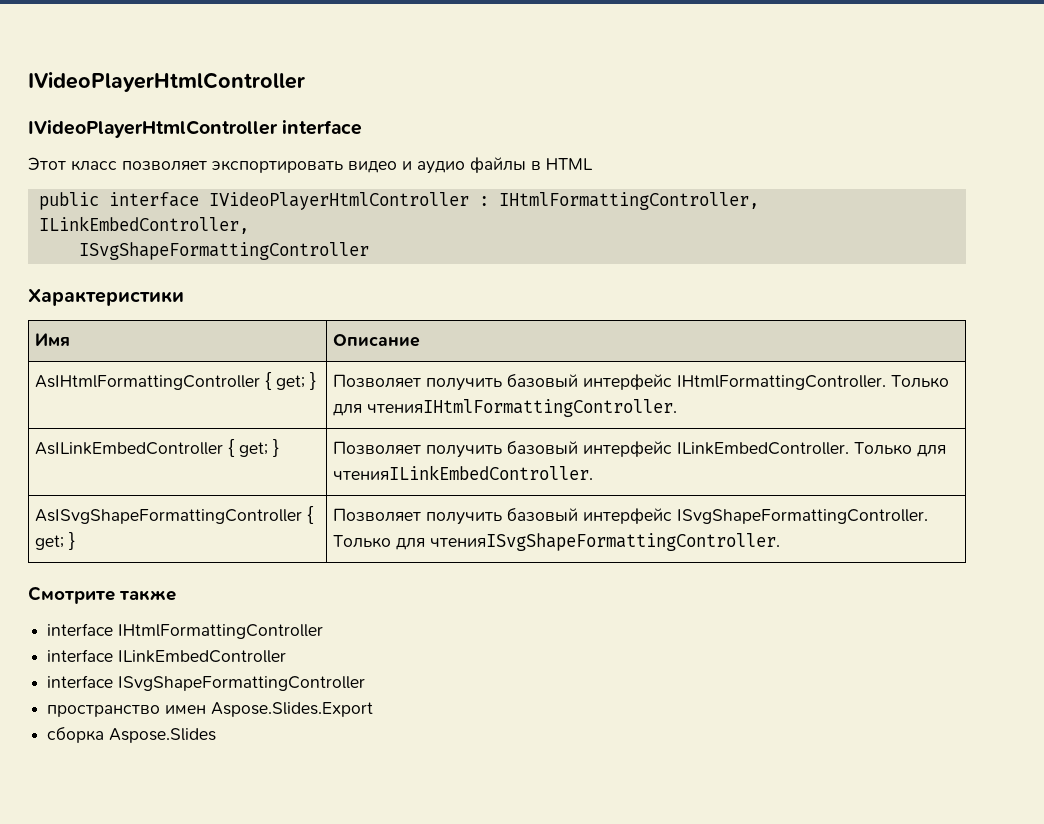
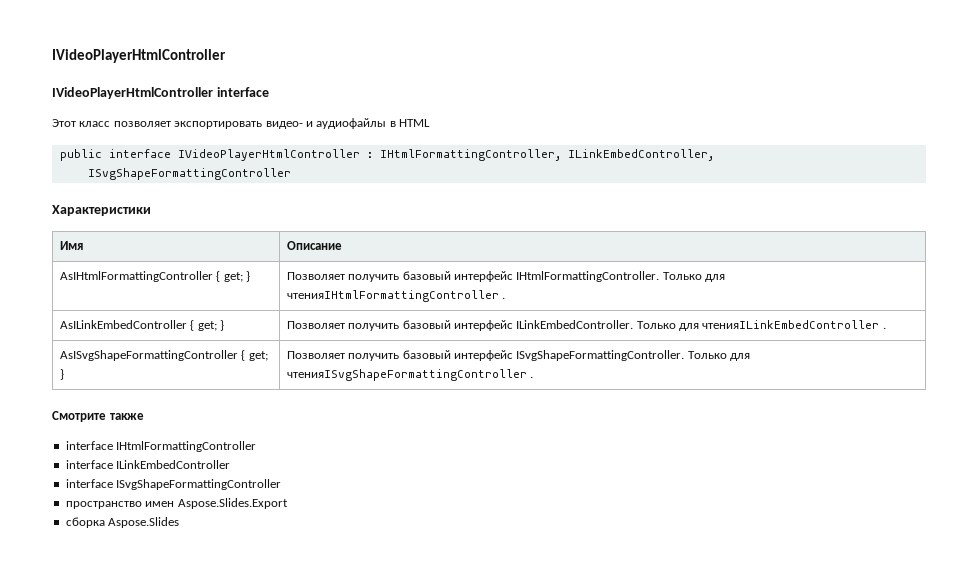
[348,157,526,174] видео и аудио файлы -> [265,118,387,129] видео- и аудиофайлы
[367,399,678,417] чтенияIHtmlFormattingController. -> [286,290,506,302] чтенияIHtmlFormattingController .
[333,465,594,481] чтенияILinkEmbedController. -> [702,320,886,329] чтенияILinkEmbedController .
[430,533,781,551] чтенияISvgShapeFormattingController. -> [286,369,534,381] чтенияISvgShapeFormattingController .

